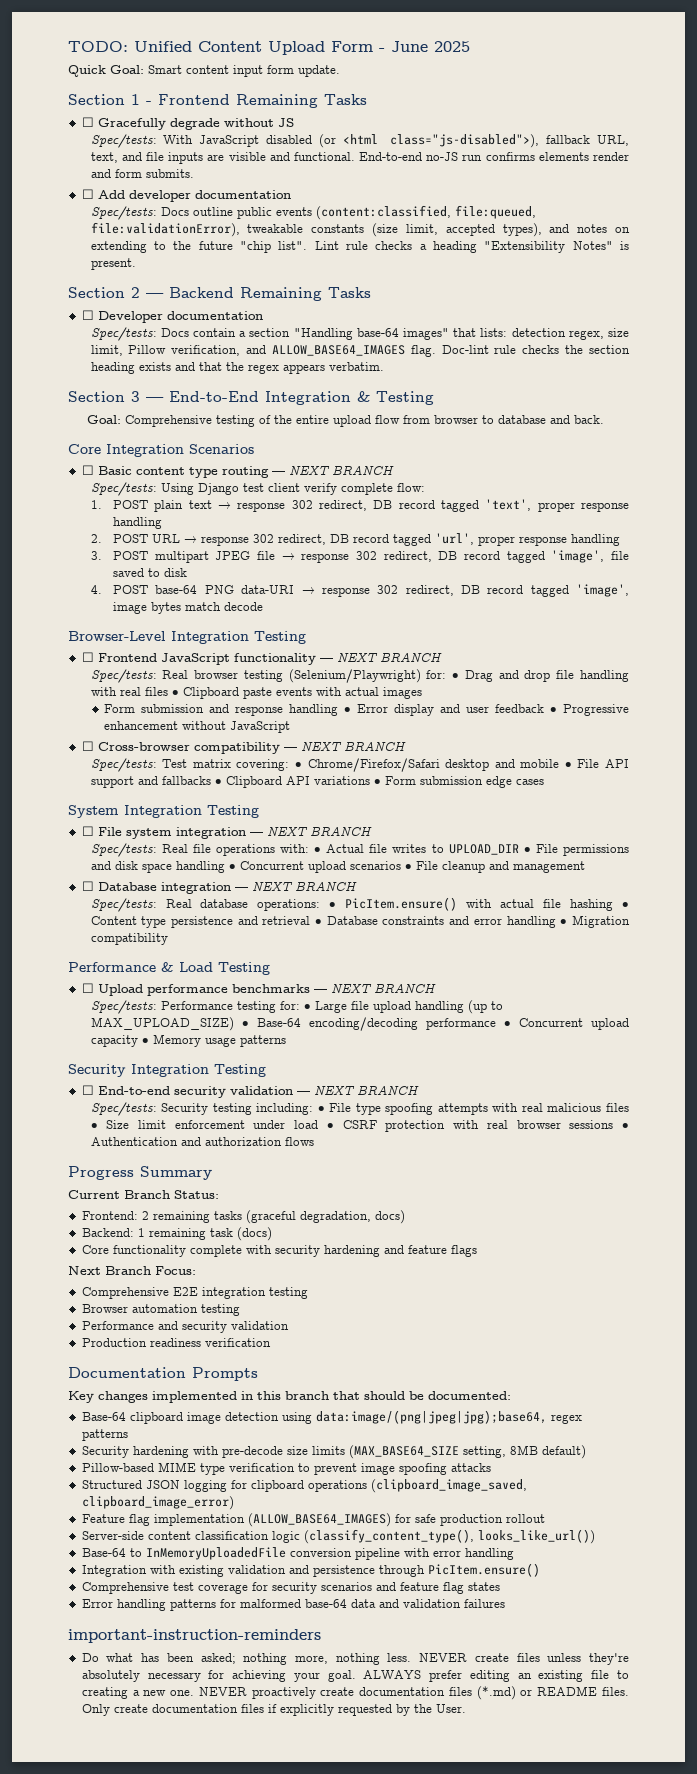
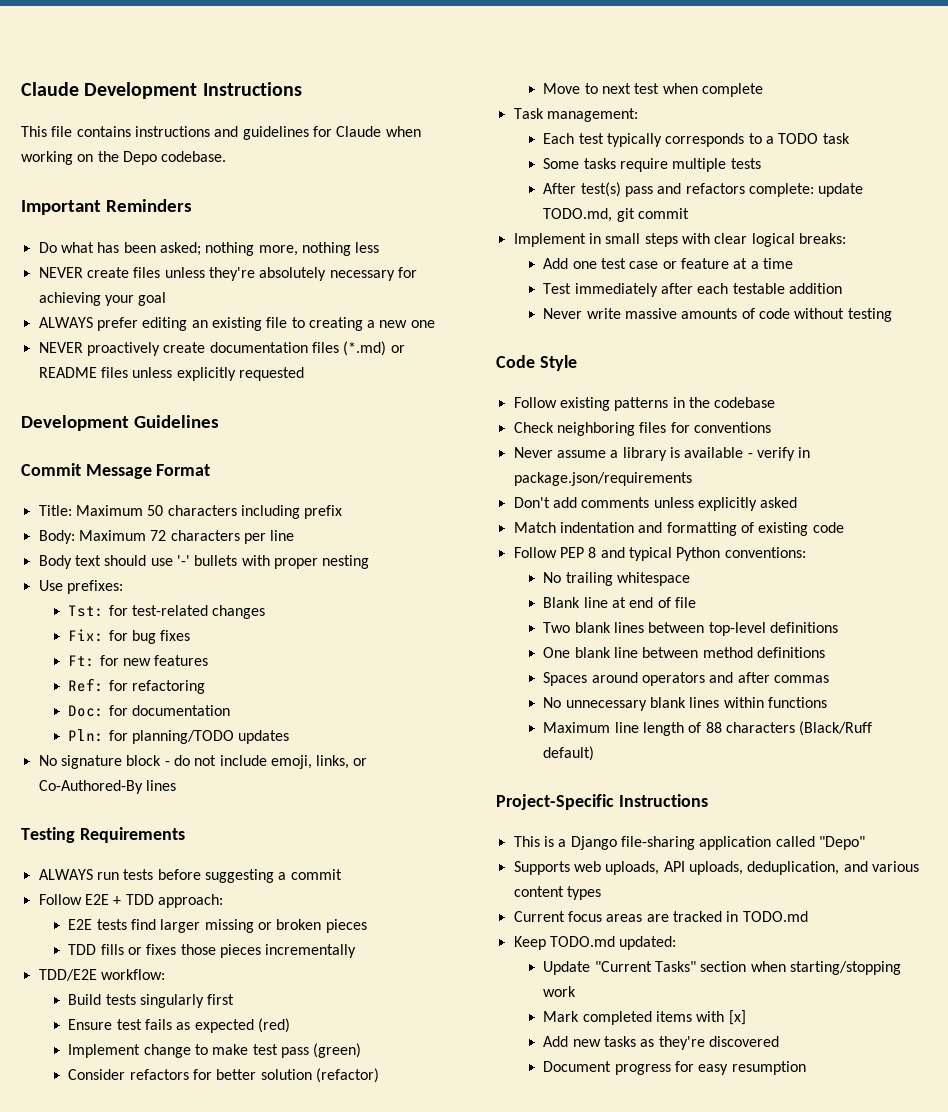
[68,41,470,55] [68,65,340,77] [68,94,367,108] [81,117,294,130] [90,134,629,148] [90,152,629,164] [90,169,194,178] [81,189,291,202] [90,205,536,220] [90,222,630,237] [90,241,629,253] [90,258,136,270] [68,287,371,301] [81,310,263,323] [90,327,630,341] [90,345,630,357] [90,362,384,374] [68,391,434,405] [87,415,605,427] [68,444,254,457] [81,465,394,478] [90,482,425,496] [90,499,629,512] [113,517,163,529] [90,533,621,546] [90,550,630,563] [113,568,188,577] [90,584,629,597] [113,602,264,614] [68,631,306,644] [81,652,442,665] [90,669,630,683] [90,687,422,699] [104,704,629,716] [104,721,291,733] [81,741,406,754] [90,758,630,772] [90,776,544,788] [68,805,259,818] [81,826,372,839] [90,843,629,857] [90,861,585,873] [81,881,357,894] [90,897,629,912] [90,915,630,928] [90,933,168,945] [68,962,270,975] [81,983,436,996] [90,1000,503,1014] [90,1017,629,1031] [90,1034,286,1047] [68,1064,266,1077] [81,1085,419,1098] [90,1102,629,1116] [90,1120,629,1132] [90,1137,314,1146] [68,1166,212,1180] [68,1190,219,1199] [81,1210,405,1224] [81,1227,272,1241] [81,1245,477,1257] [68,1266,196,1275] [81,1287,308,1299] [81,1304,240,1316] [81,1321,289,1333] [81,1338,271,1347] [68,1367,258,1381] [68,1391,511,1403] [81,1410,582,1424] [81,1429,128,1441] [81,1445,586,1459] [81,1462,491,1475] [81,1479,527,1493] [81,1496,234,1510] [81,1513,545,1527] [81,1529,595,1544] [81,1547,514,1560] [81,1563,540,1577] [81,1582,500,1594] [81,1599,505,1611] [68,1629,321,1643] TODO: Unified Content Upload Form - June 2025 // Quick Goal: Smart content input form update. // Section 1 - Frontend Remaining Tasks // ☐ Gracefully degrade without JS // Spec/tests: With JavaScript disabled (or <html class="js-disabled">), fallback URL, text, and file inputs are visible and functional. End-to-end no-JS run confirms elements render and form submits. // ☐ Add developer documentation // Spec/tests: Docs outline public events (content:classified, file:queued, file:validationError), tweakable constants (size limit, accepted types), and notes on extending to the future "chip list". Lint rule checks a heading "Extensibility Notes" is present. // Section 2 — Backend Remaining Tasks // ☐ Developer documentation // Spec/tests: Docs contain a section "Handling base-64 images" that lists: detection regex, size limit, Pillow verification, and ALLOW_BASE64_IMAGES flag. Doc-lint rule checks the section heading exists and that the regex appears verbatim. // Section 3 — End-to-End Integration & Testing // Goal: Comprehensive testing of the entire upload flow from browser to database and back. // Core Integration Scenarios // ☐ Basic content type routing — NEXT BRANCH // Spec/tests: Using Django test client verify complete flow: // 1. POST plain text → response 302 redirect, DB record tagged 'text', proper response handling // 2. POST URL → response 302 redirect, DB record tagged 'url', proper response handling // 3. POST multipart JPEG file → response 302 redirect, DB record tagged 'image', file saved to disk // 4. POST base-64 PNG data-URI → response 302 redirect, DB record tagged 'image', image bytes match decode // Browser-Level Integration Testing // ☐ Frontend JavaScript functionality — NEXT BRANCH // Spec/tests: Real browser testing (Selenium/Playwright) for: • Drag and drop file handling with real files • Clipboard paste events with actual images // Form submission and response handling • Error display and user feedback • Progressive enhancement without JavaScript // ☐ Cross-browser compatibility — NEXT BRANCH // Spec/tests: Test matrix covering: • Chrome/Firefox/Safari desktop and mobile • File API support and fallbacks • Clipboard API variations • Form submission edge cases // System Integration Testing // ☐ File system integration — NEXT BRANCH // Spec/tests: Real file operations with: • Actual file writes to UPLOAD_DIR • File permissions and disk space handling • Concurrent upload scenarios • File cleanup and management // ☐ Database integration — NEXT BRANCH // Spec/tests: Real database operations: • PicItem.ensure() with actual file hashing • Content type persistence and retrieval • Database constraints and error handling • Migration compatibility // Performance & Load Testing // ☐ Upload performance benchmarks — NEXT BRANCH // Spec/tests: Performance testing for: • Large file upload handling (up to MAX_UPLOAD_SIZE) • Base-64 encoding/decoding performance • Concurrent upload capacity • Memory usage patterns // Security Integration Testing // ☐ End-to-end security validation — NEXT BRANCH // Spec/tests: Security testing including: • File type spoofing attempts with real malicious files • Size limit enforcement under load • CSRF protection with real browser sessions • Authentication and authorization flows // Progress Summary // Current Branch Status: // Frontend: 2 remaining tasks (graceful degradation, docs) // Backend: 1 remaining task (docs) // Core functionality complete with security hardening and feature flags // Next Branch Focus: // Comprehensive E2E integration testing // Browser automation testing // Performance and security validation // Production readiness verification // Documentation Prompts // Key changes implemented in this branch that should be documented: // Base-64 clipboard image detection using data:image/(png|jpeg|jpg);base64, regex patterns // Security hardening with pre-decode size limits (MAX_BASE64_SIZE setting, 8MB default) // Pillow-based MIME type verification to prevent image spoofing attacks // Structured JSON logging for clipboard operations (clipboard_image_saved, clipboard_image_error) // Feature flag implementation (ALLOW_BASE64_IMAGES) for safe production rollout // Server-side content classification logic (classify_content_type(), looks_like_url()) // Base-64 to InMemoryUploadedFile conversion pipeline with error handling // Integration with existing validation and persistence through PicItem.ensure() // Comprehensive test coverage for security scenarios and feature flag states // Error handling patterns for malformed base-64 data and validation failures // important-instruction-reminders -> [21,82,302,99] [21,126,421,140] [21,151,227,165] [21,199,192,215] Claude Development Instructions // This file contains instructions and guidelines for Claude when working on the Depo codebase. // Important Reminders
[387,1653,412,1662] less. -> [355,242,380,253] less //
[327,1670,356,1682] goal. -> [138,292,167,306] goal //
[170,1690,195,1696] one. -> [410,320,435,328] one //
[601,1687,629,1696] [81,1704,466,1716] files. Only create documentation files if explicitly requested by the User. -> [100,367,304,381] [21,415,219,431] [21,463,211,479] [38,505,343,519] [38,530,295,544] [38,555,370,569] [38,580,123,594] [68,605,266,619] [68,629,191,644] [68,655,209,667] [68,678,205,694] [68,705,230,717] [68,729,290,744] [38,755,368,769] [38,780,176,794] [21,827,185,843] [38,869,342,883] [38,894,223,908] [68,919,367,933] [68,944,357,958] [38,969,165,981] [68,994,235,1008] [68,1018,290,1033] [68,1043,362,1058] [68,1068,379,1083] [543,83,763,97] [513,108,638,122] [543,133,850,147] [543,158,761,172] [543,182,864,197] [543,208,689,222] [513,233,846,247] [543,258,793,269] [543,283,842,297] [543,308,892,322] [496,355,577,371] [513,397,776,411] [513,422,771,436] [513,447,811,461] [513,472,692,486] [513,497,798,511] [513,522,844,536] [513,547,806,561] [543,572,690,586] [543,597,696,608] [543,622,838,636] [543,647,825,658] [543,672,829,686] [543,697,827,711] [543,721,873,736] [543,746,595,761] [496,794,708,810] [513,836,865,850] [513,861,919,875] [513,886,601,900] [513,911,808,922] [513,936,677,950] [543,961,901,975] [543,986,577,997] [543,1010,746,1025] [543,1036,779,1050] [543,1061,806,1075] files unless explicitly requested // Development Guidelines // Commit Message Format // Title: Maximum 50 characters including prefix // Body: Maximum 72 characters per line // Body text should use '-' bullets with proper nesting // Use prefixes: // Tst: for test-related changes // Fix: for bug fixes // Ft: for new features // Ref: for refactoring // Doc: for documentation // Pln: for planning/TODO updates // No signature block - do not include emoji, links, or Co-Authored-By lines // Testing Requirements // ALWAYS run tests before suggesting a commit // Follow E2E + TDD approach: // E2E tests find larger missing or broken pieces // TDD fills or fixes those pieces incrementally // TDD/E2E workflow: // Build tests singularly first // Ensure test fails as expected (red) // Implement change to make test pass (green) // Consider refactors for better solution (refactor) // Move to next test when complete // Task management: // Each test typically corresponds to a TODO task // Some tasks require multiple tests // After test(s) pass and refactors complete: update TODO.md, git commit // Implement in small steps with clear logical breaks: // Add one test case or feature at a time // Test immediately after each testable addition // Never write massive amounts of code without testing // Code Style // Follow existing patterns in the codebase // Check neighboring files for conventions // Never assume a library is available - verify in package.json/requirements // Don't add comments unless explicitly asked // Match indentation and formatting of existing code // Follow PEP 8 and typical Python conventions: // No trailing whitespace // Blank line at end of file // Two blank lines between top-level definitions // One blank line between method definitions // Spaces around operators and after commas // No unnecessary blank lines within functions // Maximum line length of 88 characters (Black/Ruff default) // Project-Specific Instructions // This is a Django file-sharing application called "Depo" // Supports web uploads, API uploads, deduplication, and various content types // Current focus areas are tracked in TODO.md // Keep TODO.md updated: // Update "Current Tasks" section when starting/stopping work // Mark completed items with [x] // Add new tasks as they're discovered // Document progress for easy resumption

